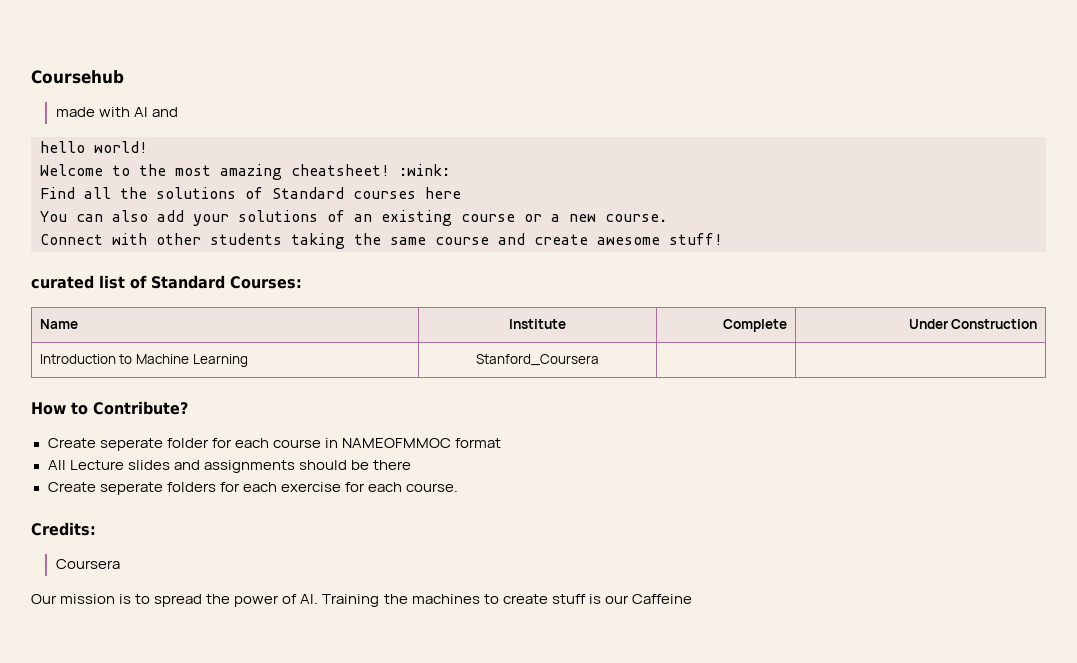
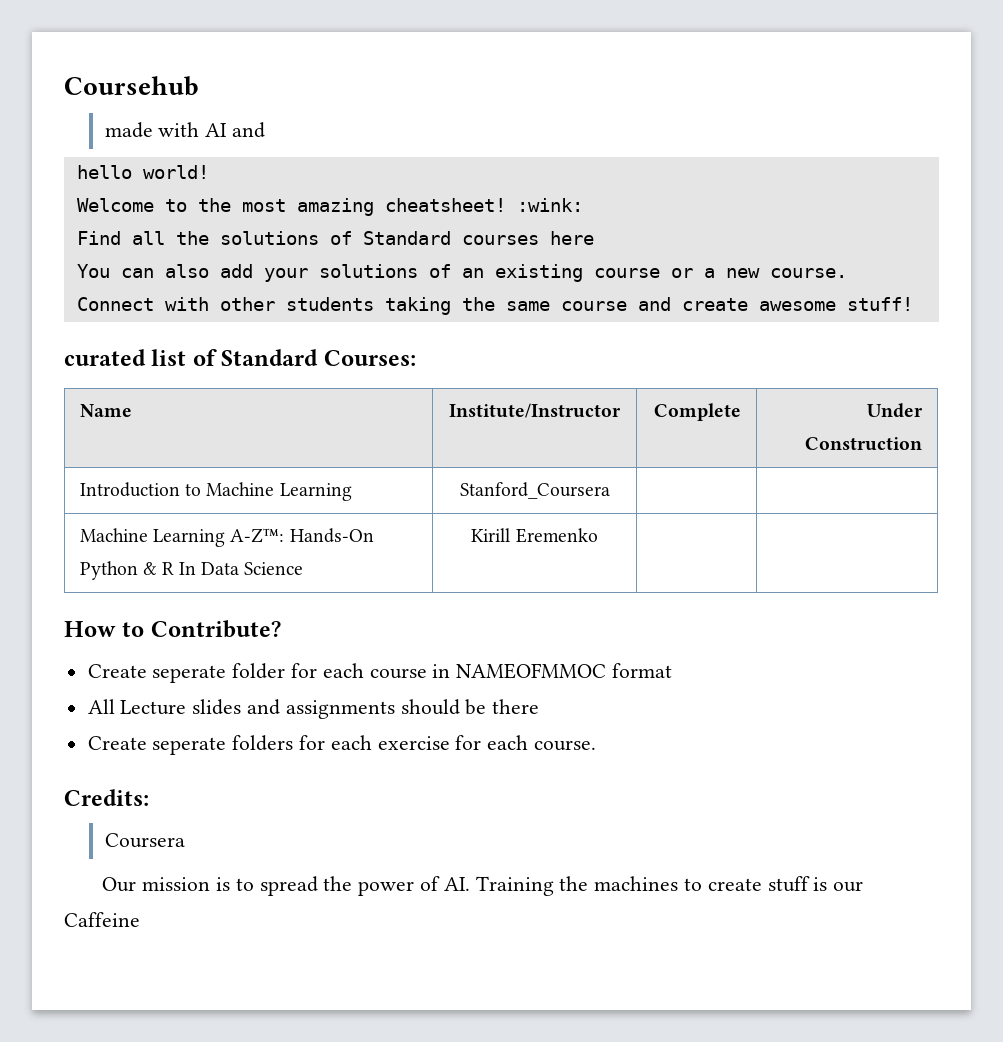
[509,319,566,329] Institute -> [449,403,621,418] Institute/Instructor
(599, 360) none -> [79,528,374,547] [79,561,304,580] [471,528,598,543] // Machine Learning A-Z™: Hands-On Python & R In Data Science | Kirill Eremenko | |

